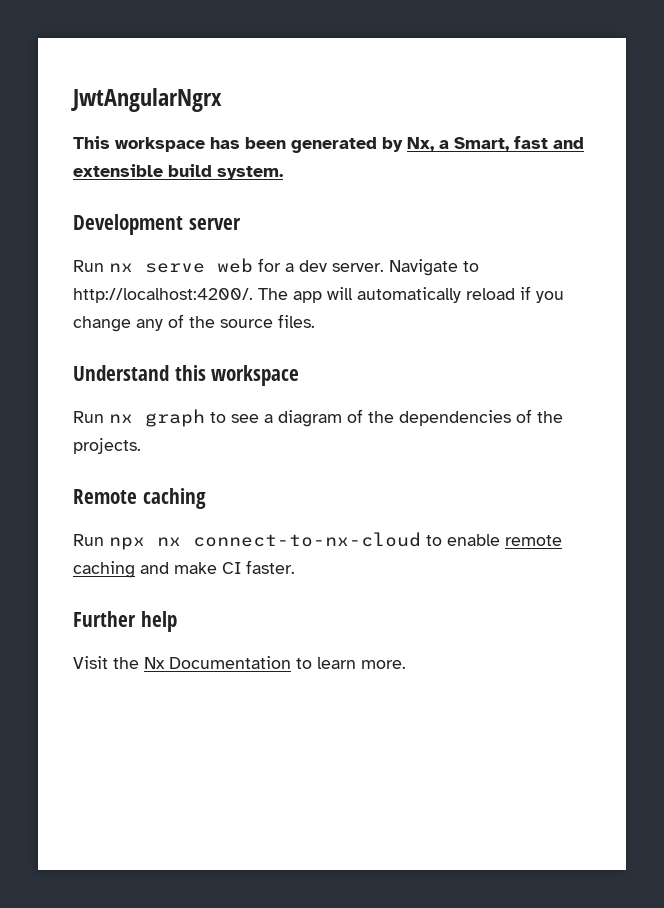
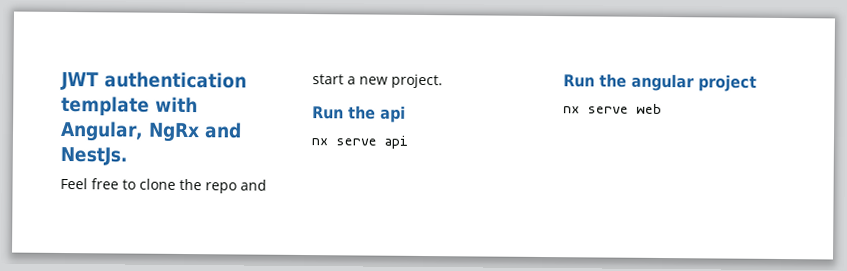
[71,88,222,112] [73,136,584,153] [73,164,283,180] [73,214,241,235] [73,258,479,276] [73,286,564,303] [73,314,315,332] [73,365,300,386] [73,409,563,427] [73,438,141,454] [73,488,206,509] [73,532,562,550] [73,560,295,578] [73,611,177,632] [73,656,406,669] JwtAngularNgrx // This workspace has been generated by Nx, a Smart, fast and extensible build system. // Development server // Run nx serve web for a dev server. Navigate to http://localhost:4200/. The app will automatically reload if you change any of the source files. // Understand this workspace // Run nx graph to see a diagram of the dependencies of the projects. // Remote caching // Run npx nx connect-to-nx-cloud to enable remote caching and make CI faster. // Further help // Visit the Nx Documentation to learn more. -> [60,71,247,91] [61,95,198,116] [60,120,242,143] [60,146,128,166] [60,177,267,194] [312,73,443,89] [312,105,406,123] [311,135,408,149] [563,73,757,92] [563,103,662,114] JWT authentication template with Angular, NgRx and NestJs. // Feel free to clone the repo and start a new project. // Run the api // nx serve api // Run the angular project // nx serve web

